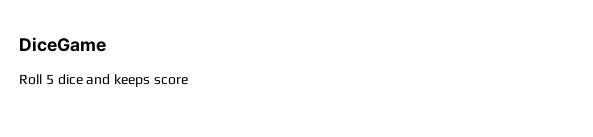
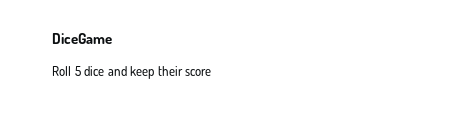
[114,74,151,87] keeps -> [130,66,183,79] keep their

